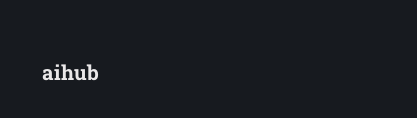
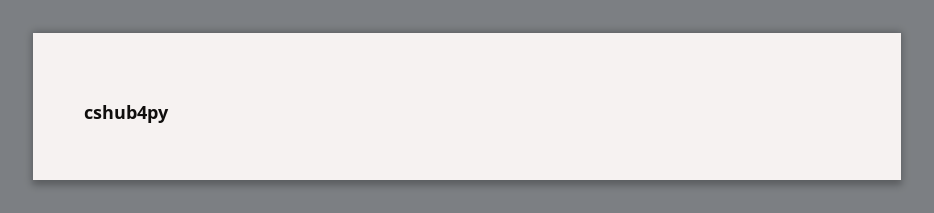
[42,64,99,81] aihub -> [84,105,169,123] cshub4py

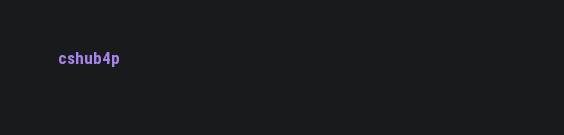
[84,105,169,123] cshub4py -> [58,52,120,67] cshub4p

